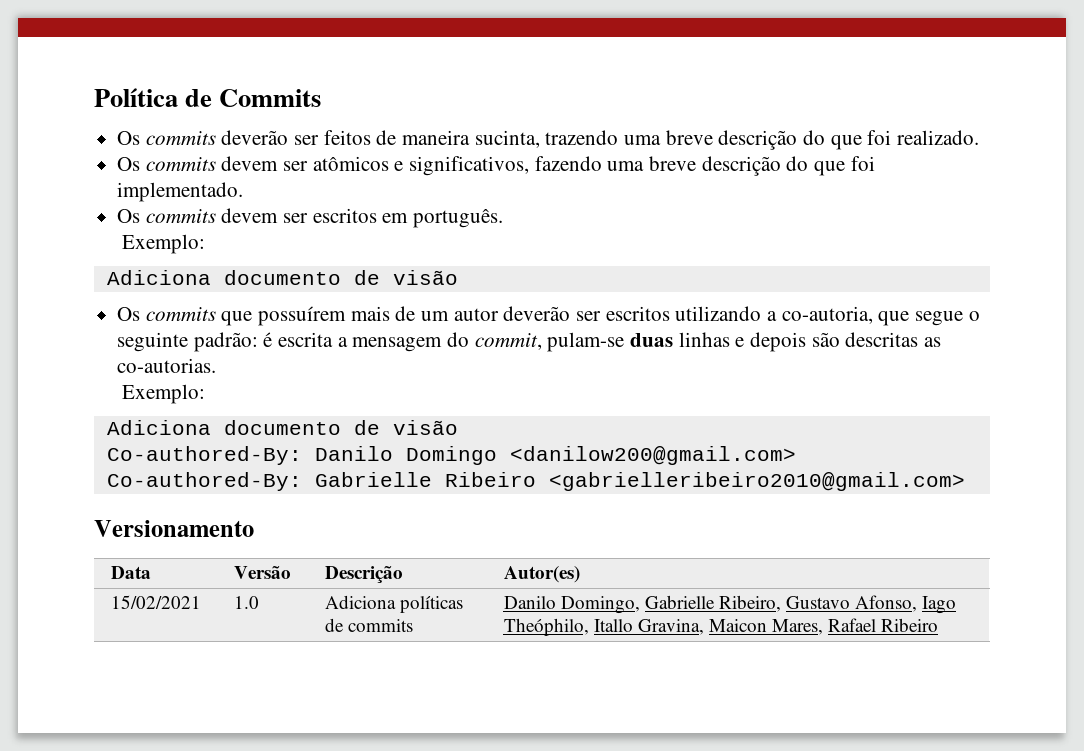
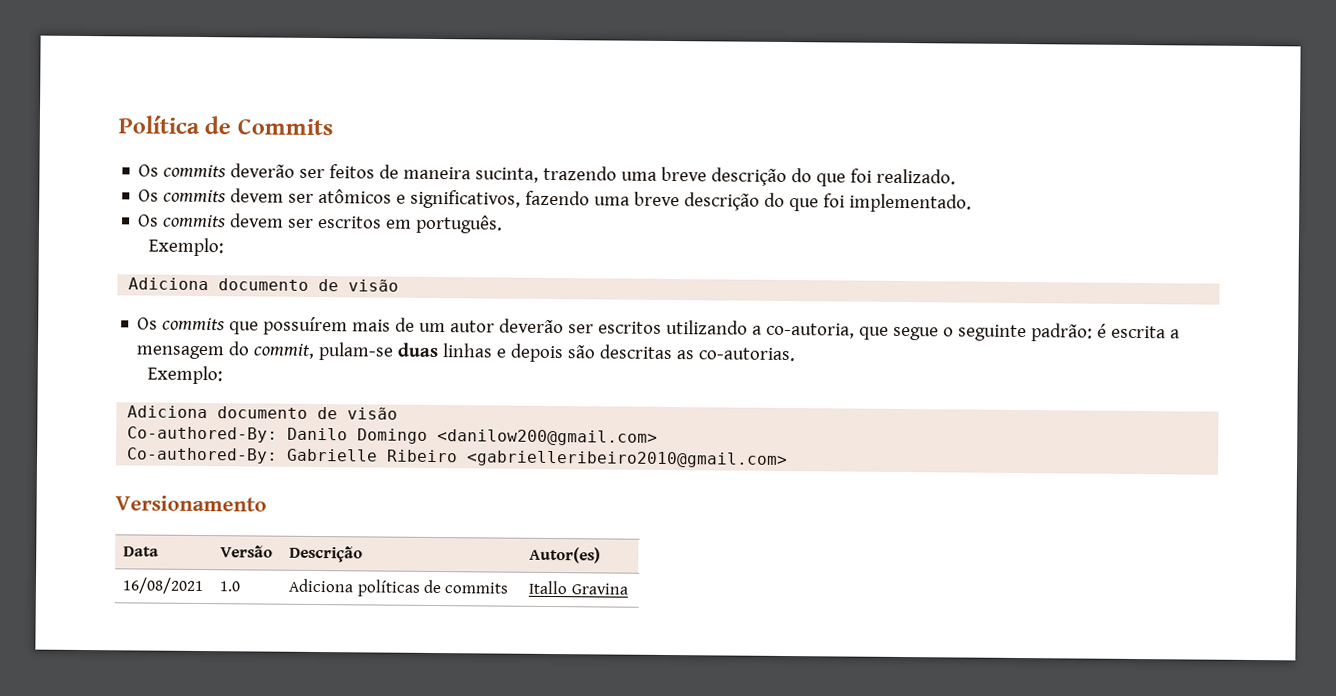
[110,595,201,609] 15/02/2021 -> [122,577,205,595] 16/08/2021
[503,595,957,614] [503,618,939,636] Danilo Domingo, Gabrielle Ribeiro, Gustavo Afonso, Iago Theóphilo, Itallo Gravina, Maicon Mares, Rafael Ribeiro -> [528,580,628,595] Itallo Gravina

